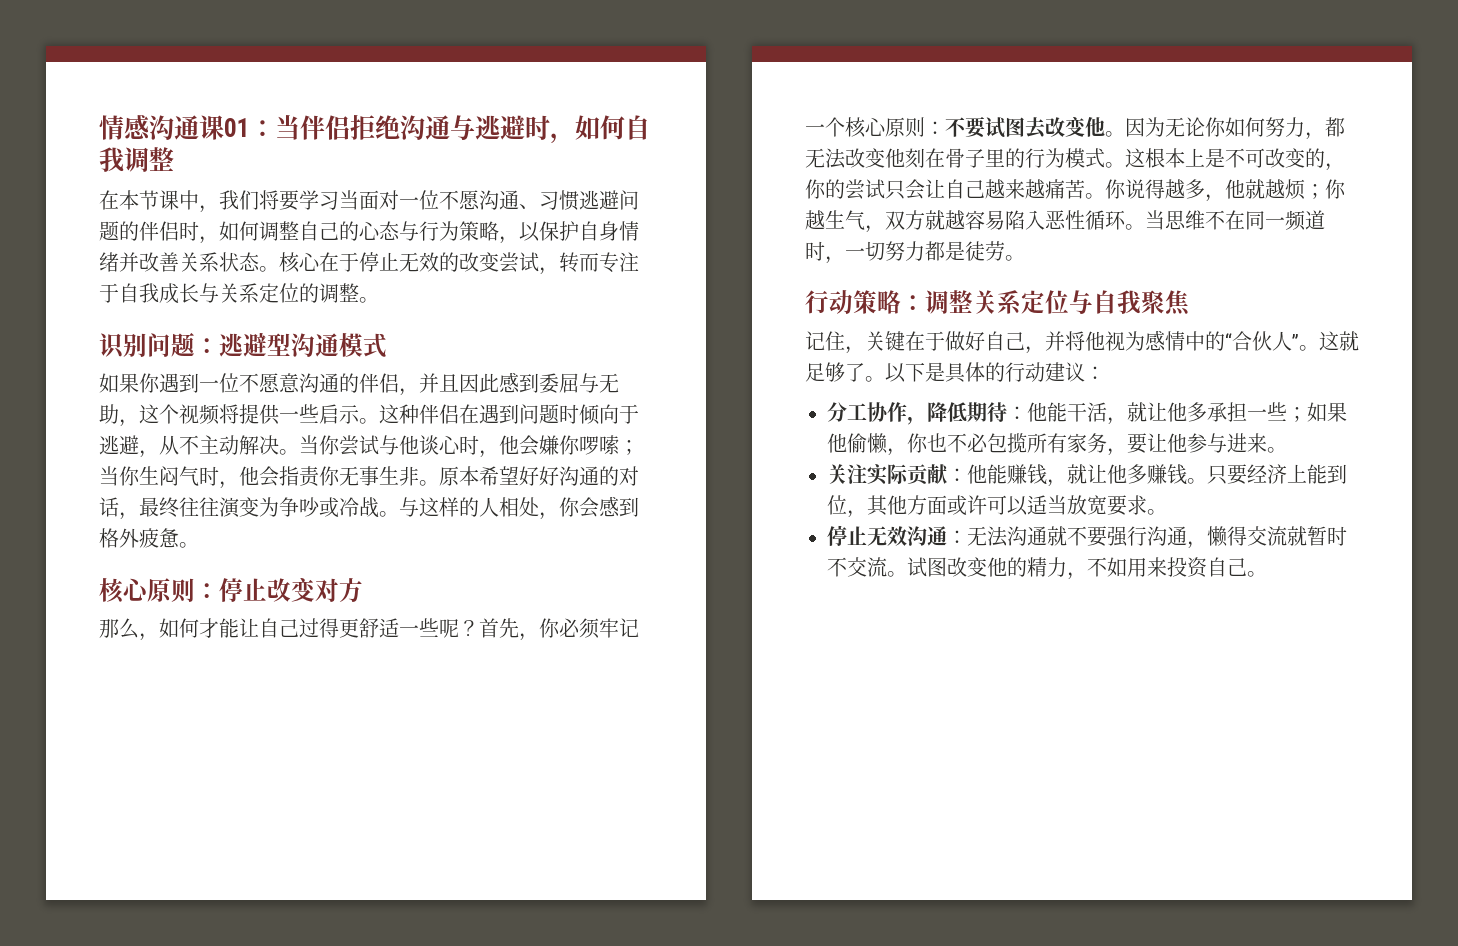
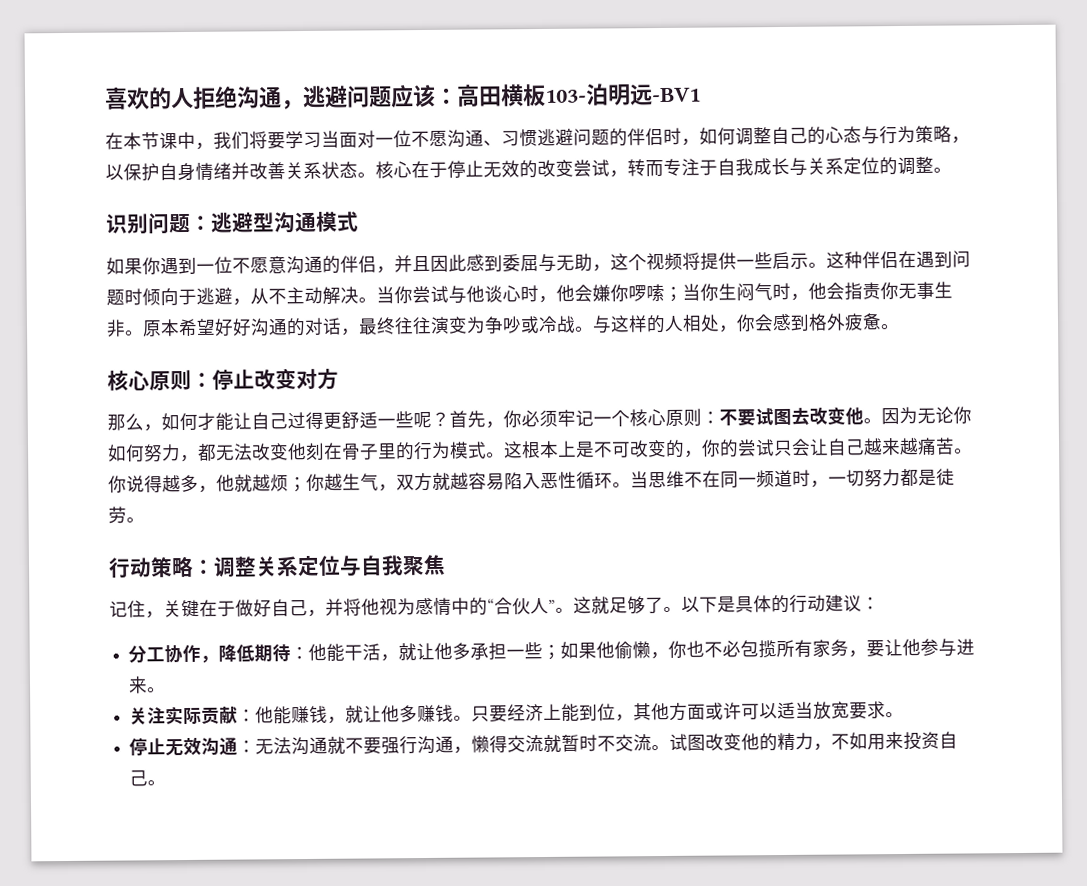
[99,115,650,144] [99,147,174,172] 情感沟通课01：当伴侣拒绝沟通与逃避时，如何自我调整 -> [105,83,701,110] 喜欢的人拒绝沟通，逃避问题应该：高田横板103-泊明远-BV1

